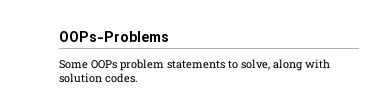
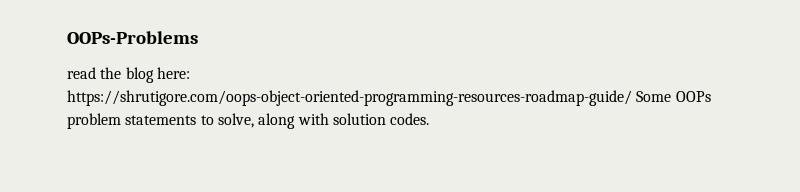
(169, 36) none -> [67,67,190,83] [67,90,632,106] read the blog here: https://shrutigore.com/oops-object-oriented-programming-resources-roadmap-guide/

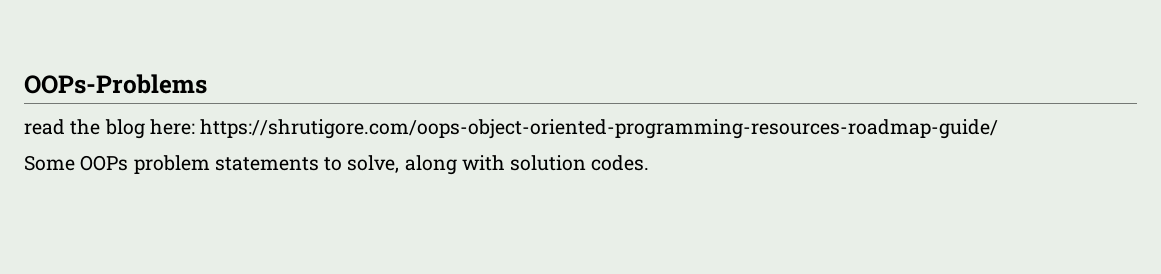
(632, 98) none -> (999, 129) //

